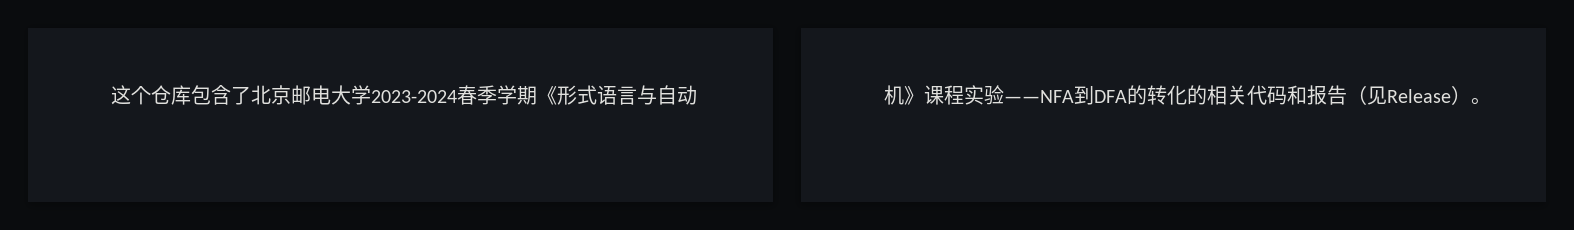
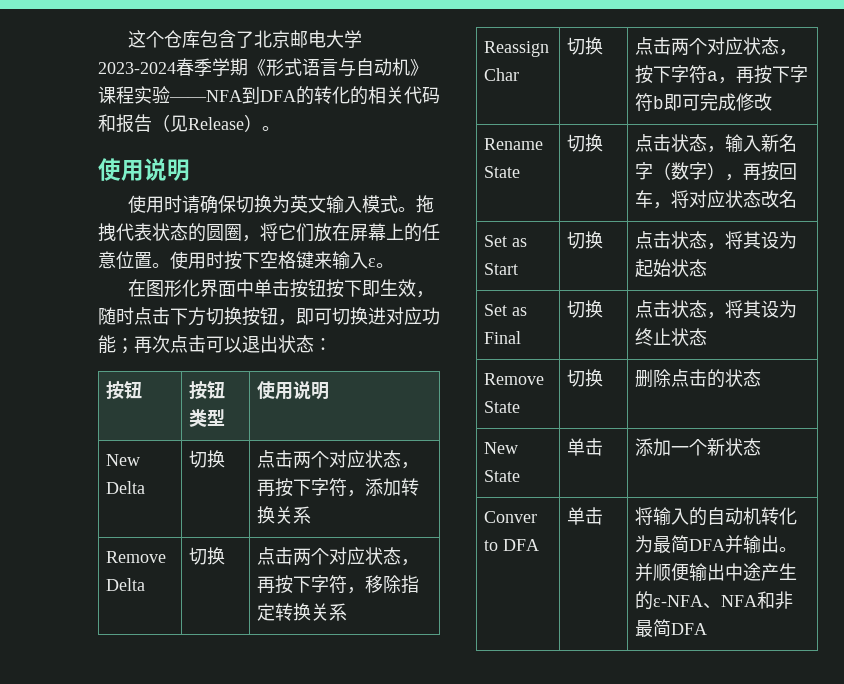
(1491, 101) none -> [98,158,190,181] [128,195,435,214] [98,223,440,242] [98,251,394,270] [128,279,435,298] [98,307,440,326] [98,335,332,354] [106,381,143,399] [189,381,226,399] [189,409,226,427] [257,381,330,400] [106,454,141,466] [106,481,146,494] [189,450,226,468] [257,450,420,469] [257,478,420,497] [257,506,312,524] [106,551,167,563] [106,578,146,591] [189,547,226,565] [257,547,420,566] [257,575,420,594] [257,603,348,621] [484,41,550,57] [484,68,520,81] [567,37,604,55] [635,37,798,56] [635,65,809,84] [635,93,773,112] [484,138,544,150] [484,166,521,178] [567,134,604,152] [635,134,798,153] [635,162,798,181] [635,190,798,209] [484,235,528,247] [484,263,519,275] [567,231,604,249] [635,231,798,250] [635,259,708,277] [484,304,528,316] [484,331,522,344] [567,300,604,318] [635,300,798,319] [635,328,708,346] [484,373,545,385] [484,401,521,413] [567,369,604,387] [635,369,762,388] [484,442,519,454] [484,470,521,482] [567,438,604,456] [635,438,762,456] [484,511,538,523] [484,539,540,551] [567,507,604,525] [635,507,798,526] [635,535,798,554] [635,563,798,582] [635,591,794,610] [635,619,708,637] // 使用说明 // 使用时请确保切换为英文输入模式。拖拽代表状态的圆圈，将它们放在屏幕上的任意位置。使用时按下空格键来输入ε。 // 在图形化界面中单击按钮按下即生效，随时点击下方切换按钮，即可切换进对应功能；再次点击可以退出状态： // 按钮 | 按钮类型 | 使用说明 // New Delta | 切换 | 点击两个对应状态，再按下字符，添加转换关系 // Remove Delta | 切换 | 点击两个对应状态，再按下字符，移除指定转换关系 // Reassign Char | 切换 | 点击两个对应状态，按下字符a，再按下字符b即可完成修改 // Rename State | 切换 | 点击状态，输入新名字（数字），再按回车，将对应状态改名 // Set as Start | 切换 | 点击状态，将其设为起始状态 // Set as Final | 切换 | 点击状态，将其设为终止状态 // Remove State | 切换 | 删除点击的状态 // New State | 单击 | 添加一个新状态 // Conver to DFA | 单击 | 将输入的自动机转化为最简DFA并输出。并顺便输出中途产生的ε-NFA、NFA和非最简DFA

